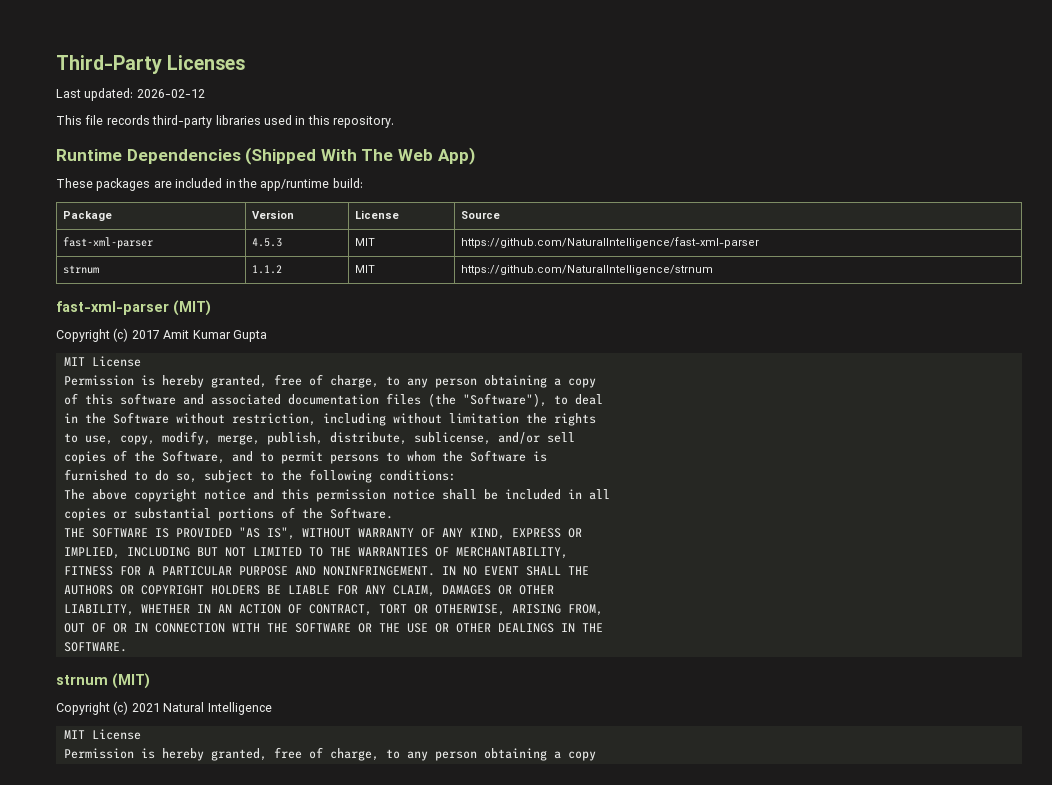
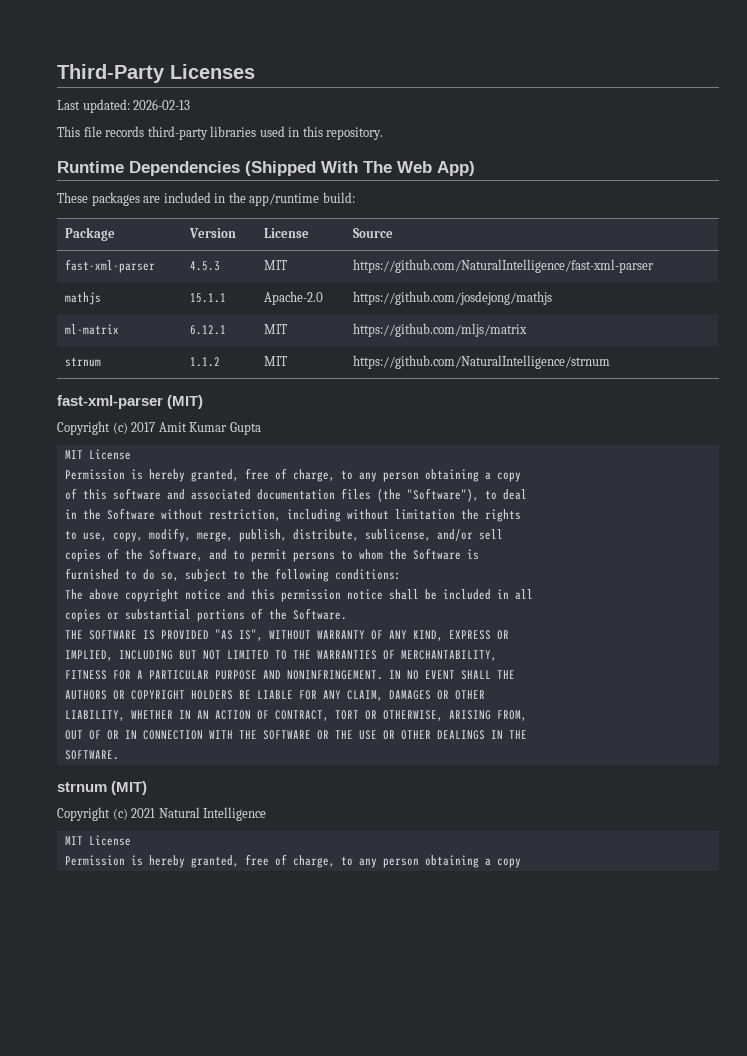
[136,89,205,98] 2026-02-12 -> [133,99,191,110] 2026-02-13
(759, 242) none -> [64,292,101,305] [189,293,226,303] [263,291,323,305] [352,291,552,305] [64,324,119,335] [189,325,226,335] [263,324,287,334] [352,323,527,337] // mathjs | 15.1.1 | Apache-2.0 | https://github.com/josdejong/mathjs // ml-matrix | 6.12.1 | MIT | https://github.com/mljs/matrix

